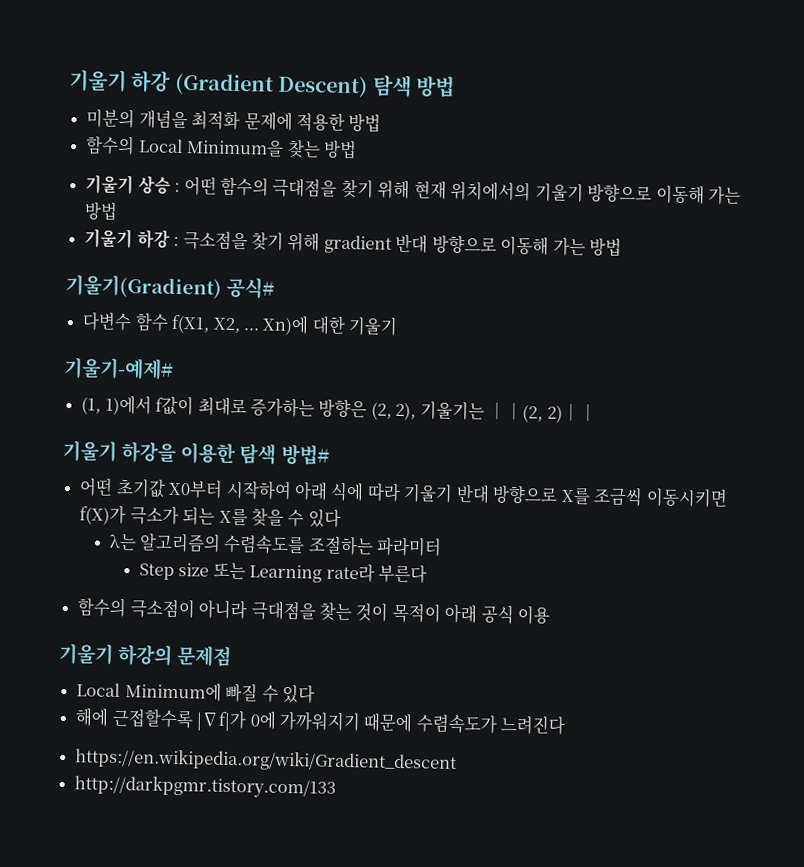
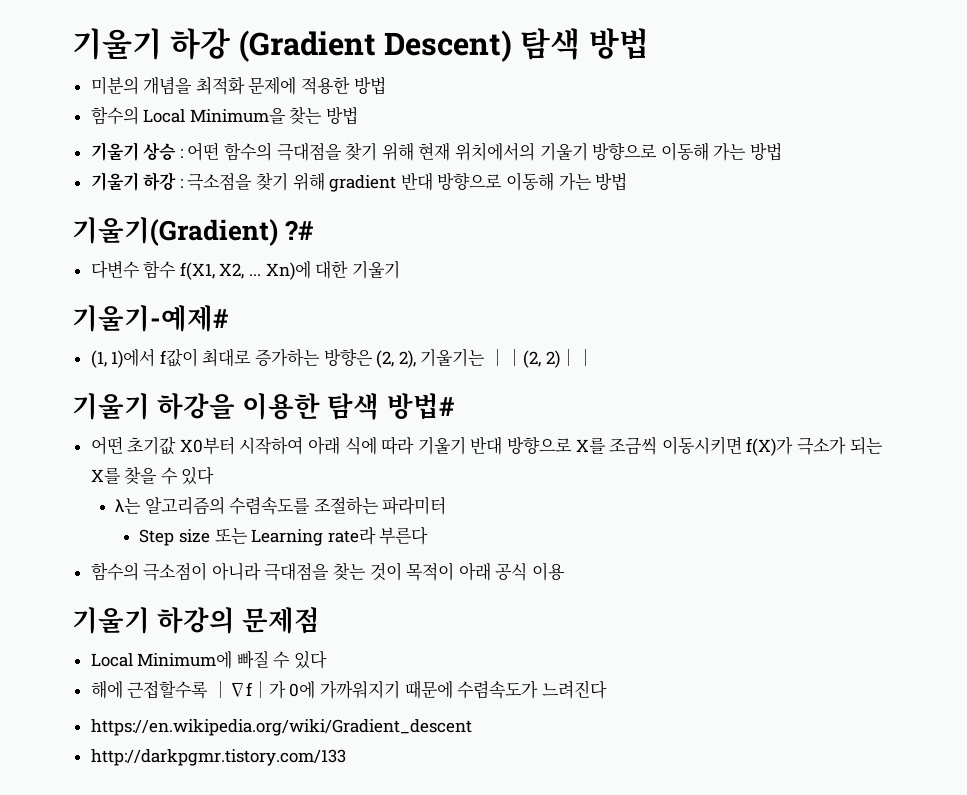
[226,276,276,299] 공식# -> [285,220,315,240] ?#
[196,710,248,732] |∇f|가 -> [211,681,286,699] │∇f│가

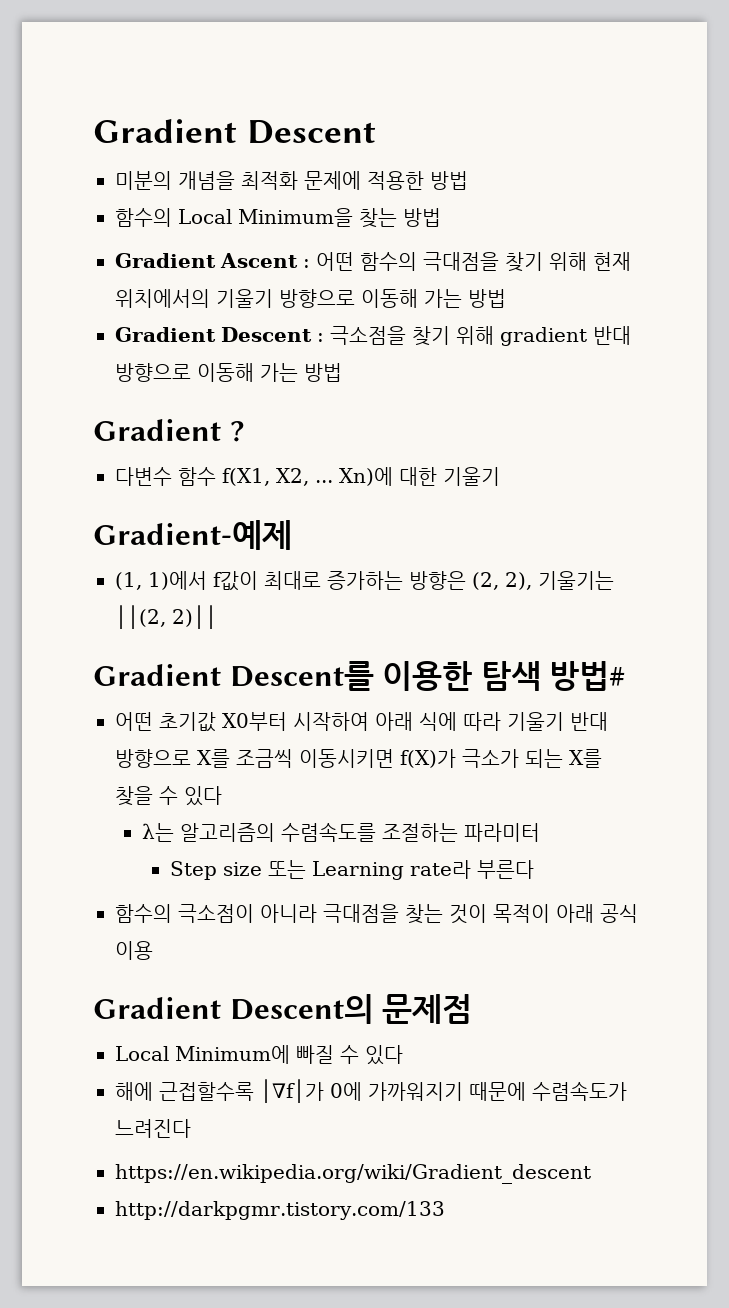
[72,28,649,62] 기울기 하강 (Gradient Descent) 탐색 방법 -> [93,119,376,144] Gradient Descent
[90,142,177,161] 기울기 상승 -> [115,253,298,268] Gradient Ascent
[90,172,177,191] 기울기 하강 -> [115,327,312,342] Gradient Descent
[72,217,315,246] 기울기(Gradient) ?# -> [93,419,245,442] Gradient ?
[72,305,229,332] 기울기-예제# -> [93,520,292,550] Gradient-예제
[72,393,236,420] 기울기 하강을 -> [93,661,374,691] Gradient Descent를
[72,607,236,634] 기울기 하강의 -> [93,994,374,1024] Gradient Descent의

